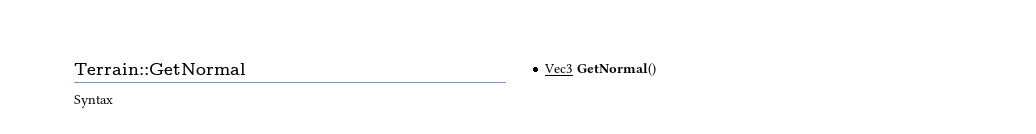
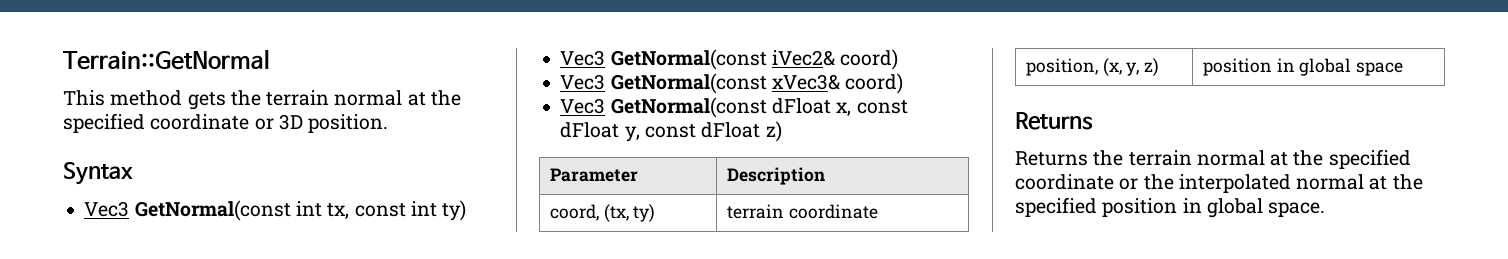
[74,95,113,108] [544,63,657,76] Syntax // Vec3 GetNormal() -> [63,90,461,110] [63,113,389,133] [63,162,133,185] [84,200,467,221] [560,49,899,70] [560,73,904,94] [560,97,908,118] [560,121,782,142] [549,168,638,182] [726,167,825,185] [549,204,656,222] [726,204,878,219] [1025,58,1160,76] [1202,58,1404,76] [1015,112,1093,130] [1015,149,1411,169] [1015,174,1423,193] [1015,197,1326,218] This method gets the terrain normal at the specified coordinate or 3D position. // Syntax // Vec3 GetNormal(const int tx, const int ty) // Vec3 GetNormal(const iVec2& coord) // Vec3 GetNormal(const xVec3& coord) // Vec3 GetNormal(const dFloat x, const dFloat y, const dFloat z) // Parameter | Description // coord, (tx, ty) | terrain coordinate // position, (x, y, z) | position in global space // Returns // Returns the terrain normal at the specified coordinate or the interpolated normal at the specified position in global space.

